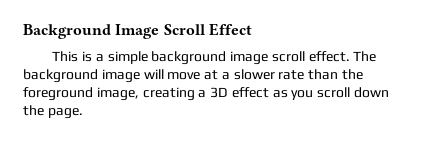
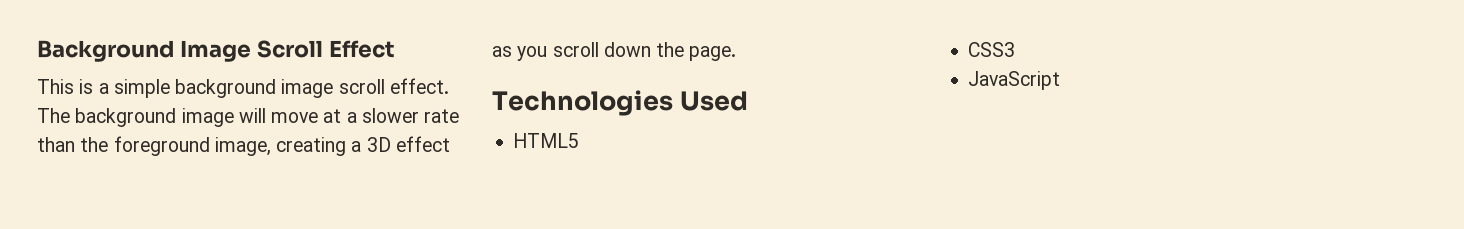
(83, 113) none -> [492,90,748,116] [513,133,580,148] [968,42,1016,57] [968,71,1061,90] // Technologies Used // HTML5 // CSS3 // JavaScript

